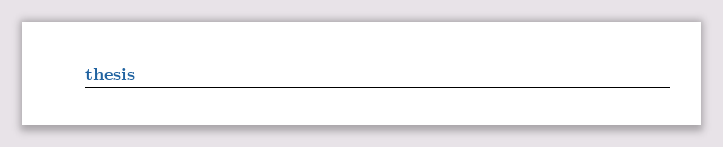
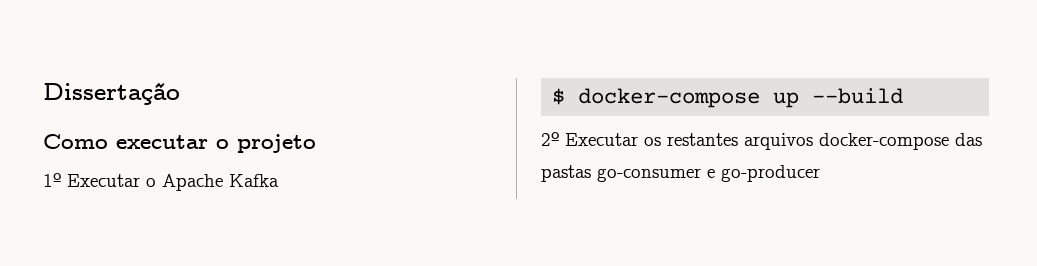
[85,68,135,80] thesis -> [43,82,180,105] [43,134,316,153] [43,173,279,191] [552,88,904,108] [541,132,982,150] [541,165,820,182] Dissertação // Como executar o projeto // 1º Executar o Apache Kafka // $ docker-compose up --build // 2º Executar os restantes arquivos docker-compose das pastas go-consumer e go-producer

